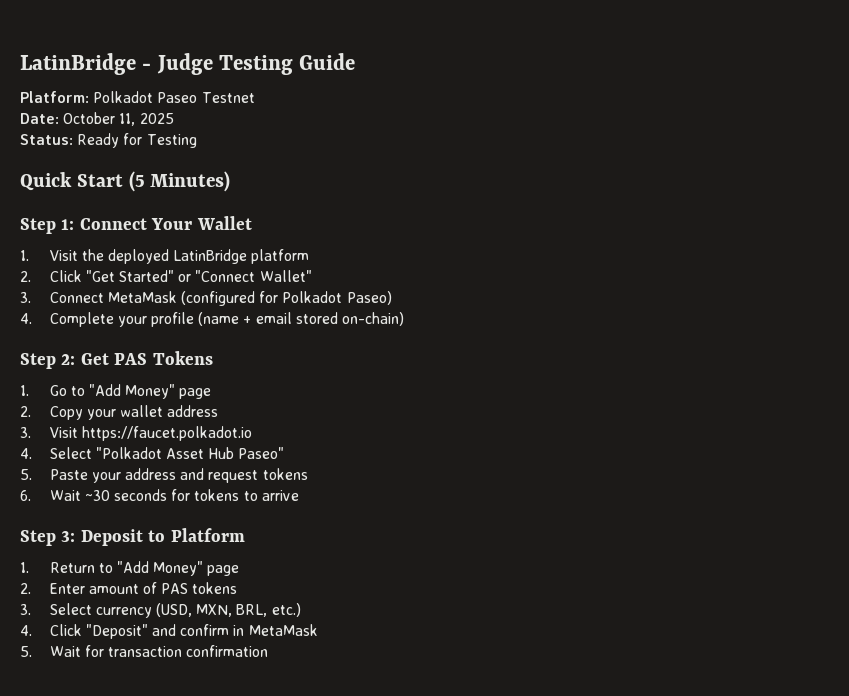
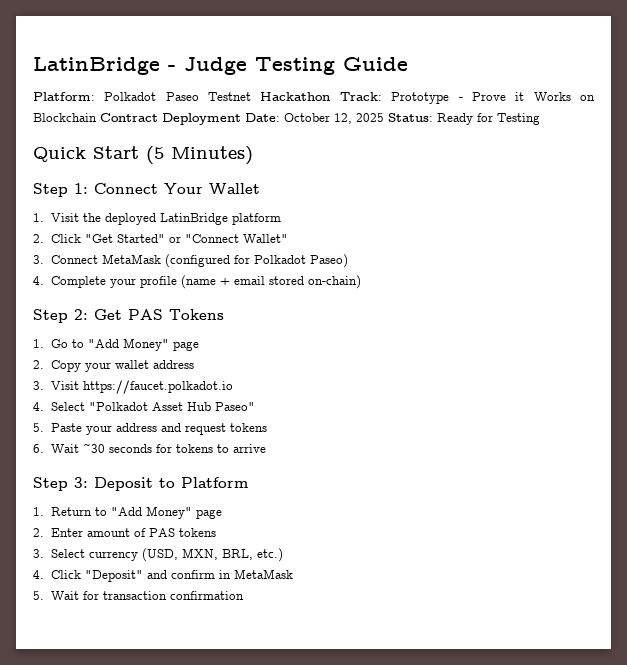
(255, 97) // -> [260,92,596,104] [33,113,241,125] Hackathon Track: Prototype - Prove it Works on Blockchain Contract Deployment
[119,113,136,126] 11, -> [334,113,352,124] 12,
(174, 118) // -> (384, 117) none

